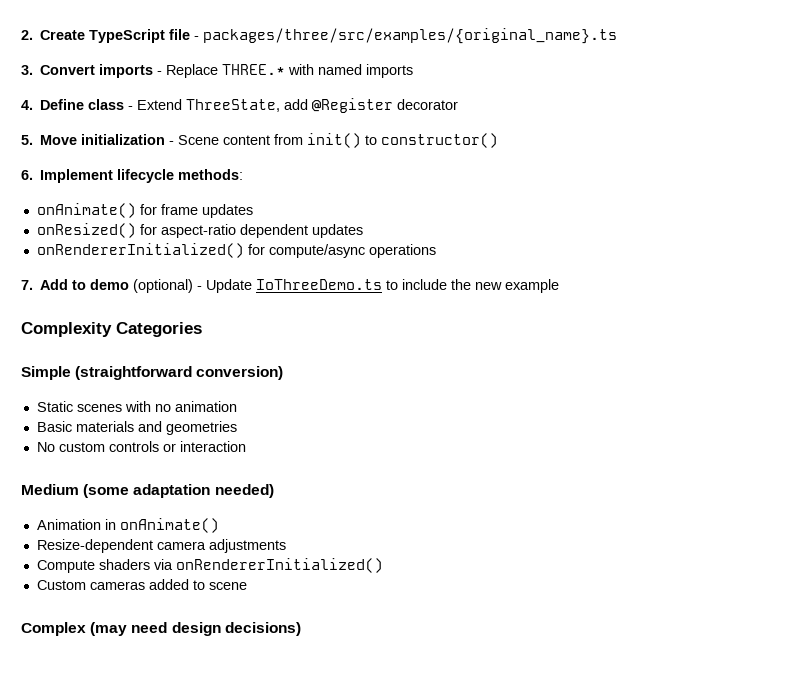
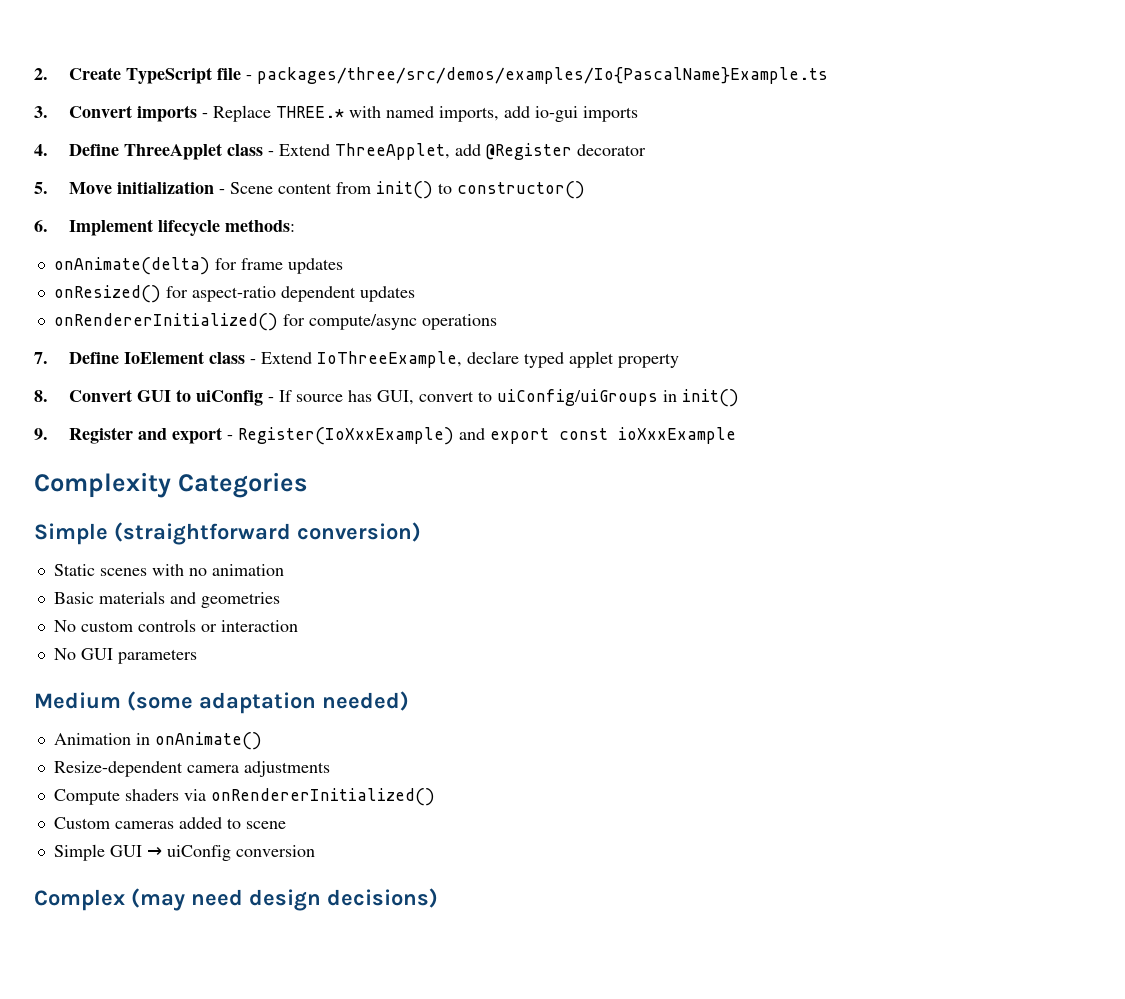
[203,28,618,44] packages/three/src/examples/{original_name}.ts -> [257,67,829,84] packages/three/src/demos/examples/Io{PascalName}Example.ts
(363, 69) none -> [439,106,579,122] imports, add io-gui
[88,99,281,112] class - Extend ThreeState, -> [124,143,451,160] ThreeApplet class - Extend ThreeApplet,
[36,203,136,218] onAnimate() -> [53,257,210,275] onAnimate(delta)
[40,279,560,293] Add to demo (optional) - Update IoThreeDemo.ts to include the new example -> [69,351,680,368] [34,389,740,407] [34,427,737,445] Define IoElement class - Extend IoThreeExample, declare typed applet property // 8. Convert GUI to uiConfig - If source has GUI, convert to uiConfig/uiGroups in init() // 9. Register and export - Register(IoXxxExample) and export const ioXxxExample
(246, 446) none -> [53,648,197,664] // No GUI parameters
(247, 586) none -> [53,844,315,861] // Simple GUI → uiConfig conversion

